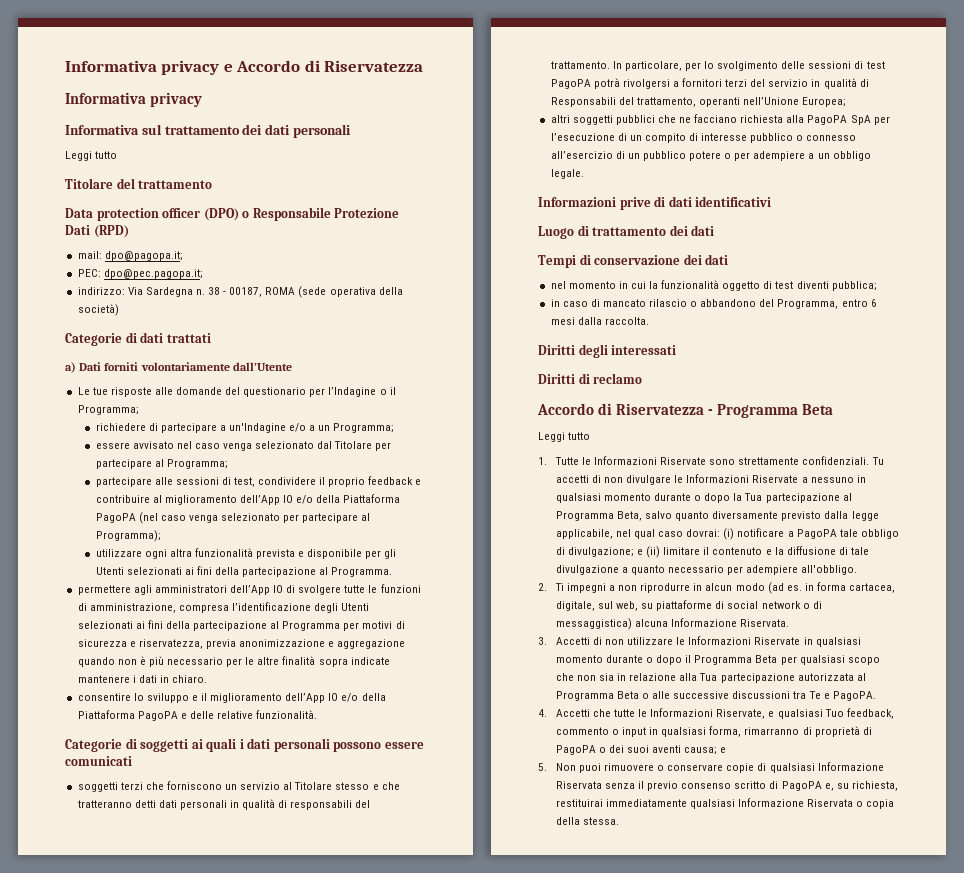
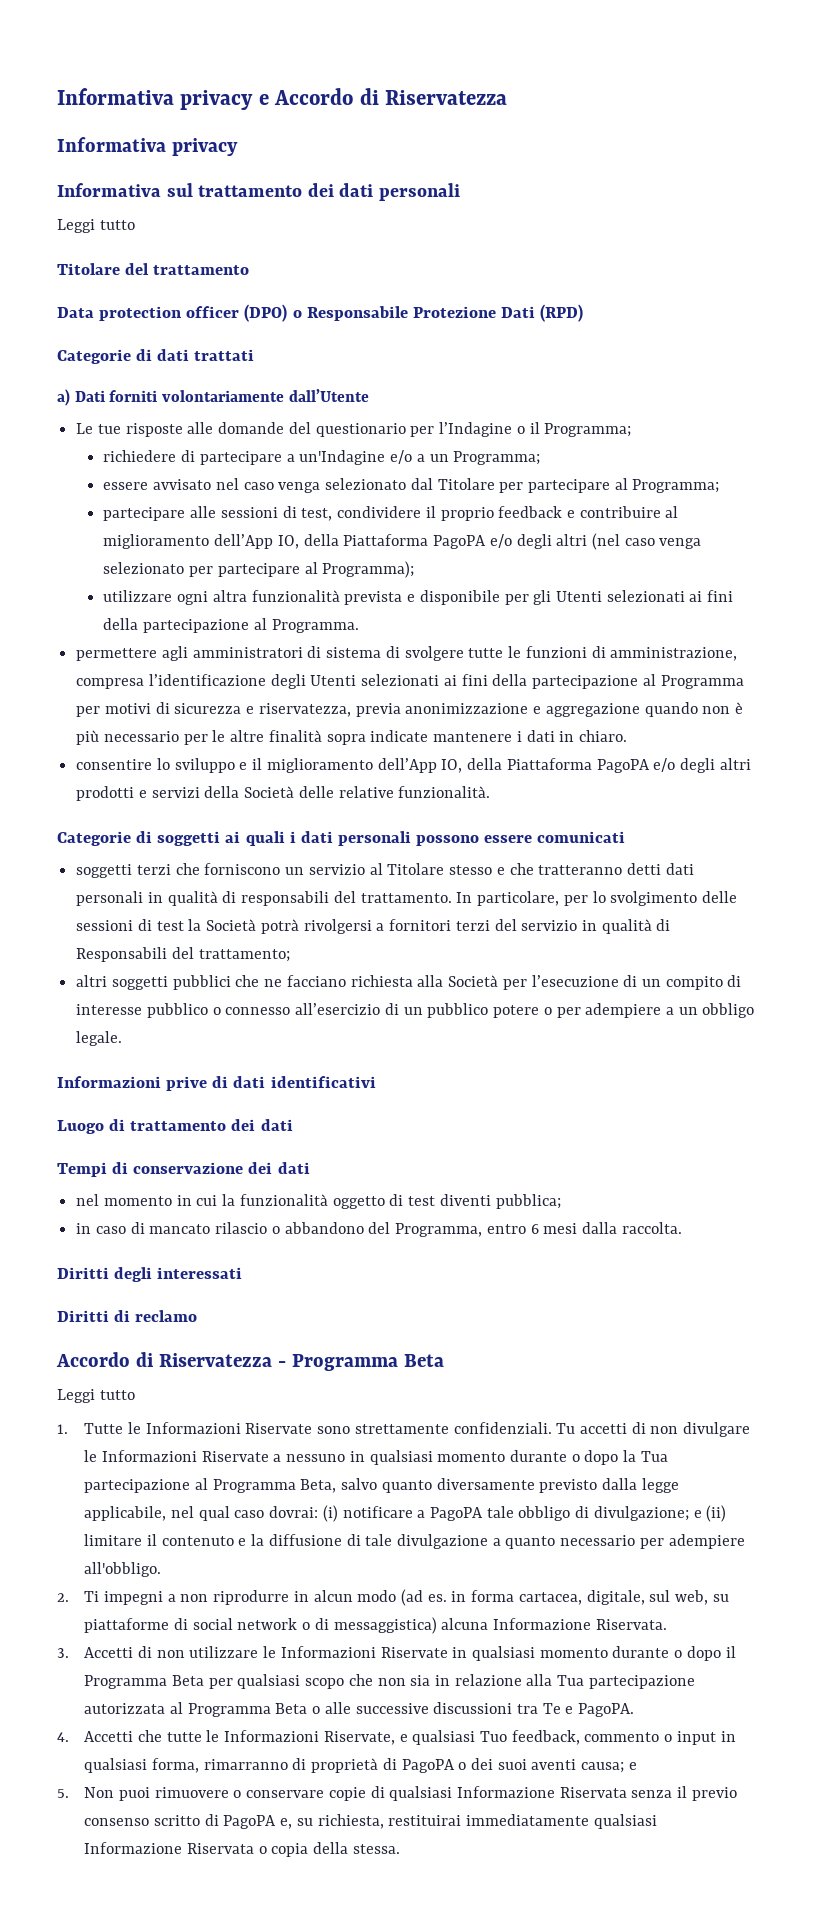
[77,251,183,261] [77,269,203,279] [77,286,403,298] [77,304,119,316] // mail: dpo@pagopa.it; // PEC: dpo@pec.pagopa.it; // indirizzo: Via Sardegna n. 38 - 00187, ROMA (sede operativa della società) -> (584, 313) none
[282,494,401,504] [95,513,136,523] IO e/o della Piattaforma PagoPA -> [277,534,588,549] IO, della Piattaforma PagoPA e/o degli altri
[229,585,284,595] dell’App IO -> [307,646,382,658] di sistema
[328,693,386,702] [77,710,187,721] IO e/o della Piattaforma PagoPA e -> [441,758,751,773] [76,786,295,801] IO, della Piattaforma PagoPA e/o degli altri prodotti e servizi della Società
[550,79,591,89] PagoPA -> [188,919,257,931] la Società
[636,97,847,107] trattamento, operanti nell’Unione Europea; -> [198,949,290,962] trattamento;
[807,115,871,125] PagoPA SpA -> [448,975,499,987] Società

